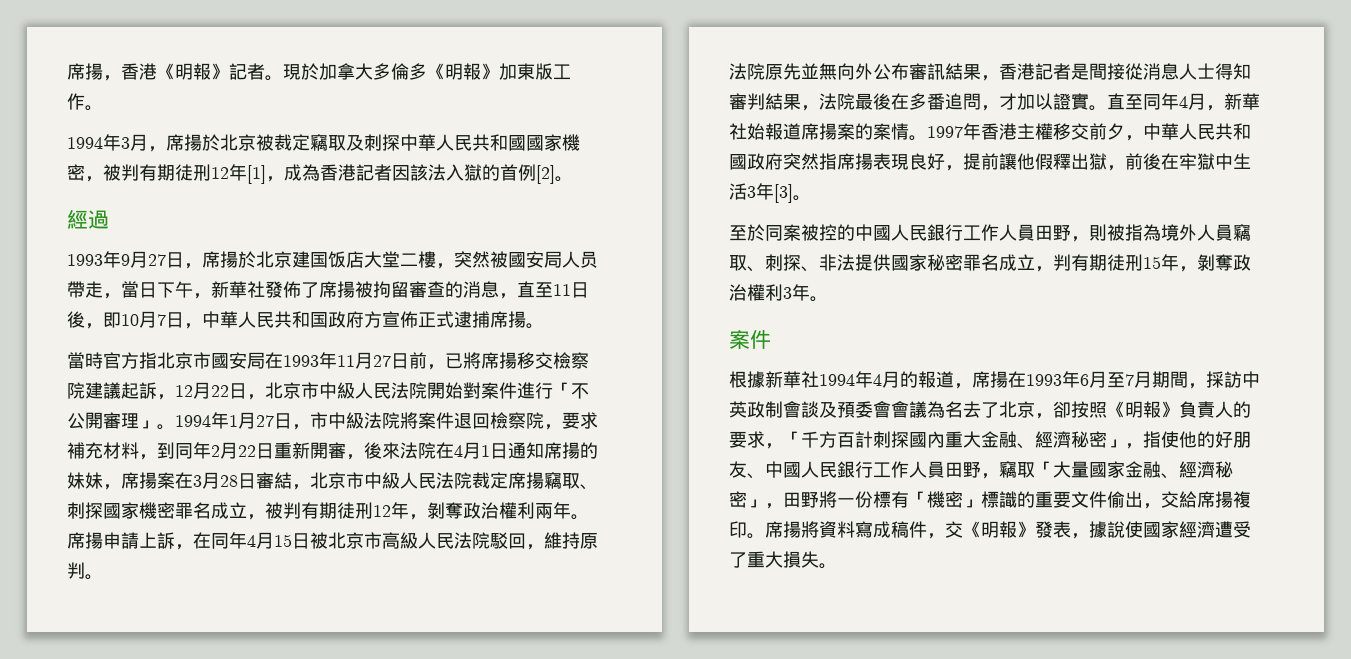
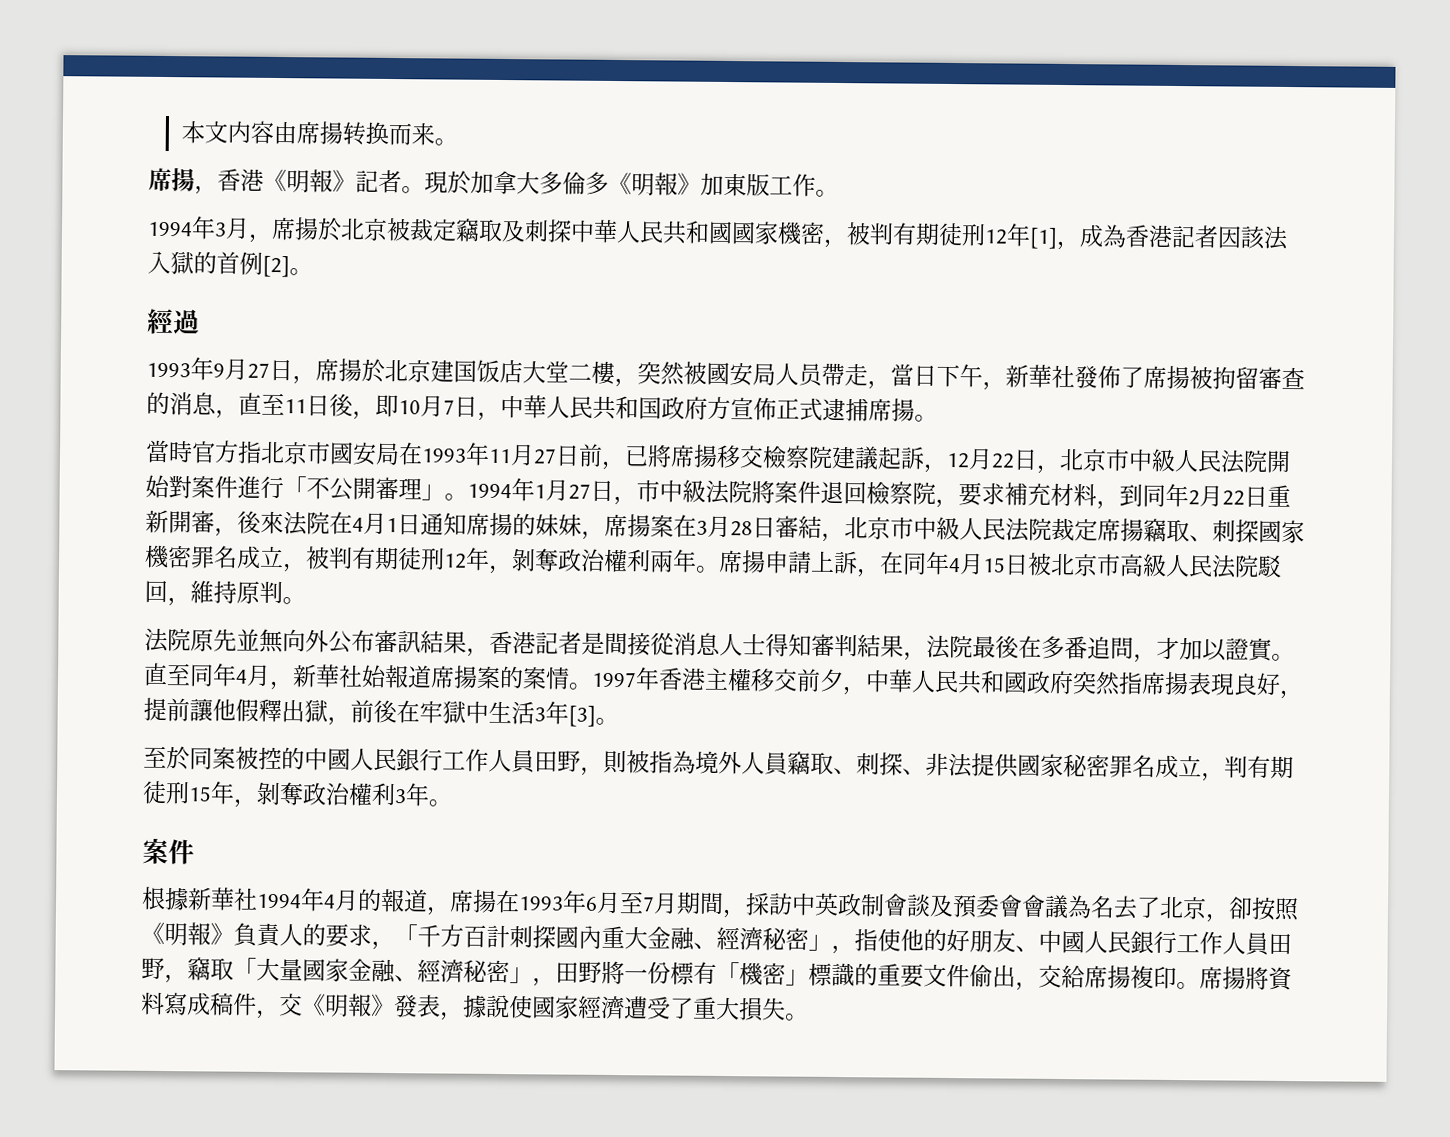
(67, 71) none -> [180,120,458,146] 本文内容由席揚转换而来。 //

